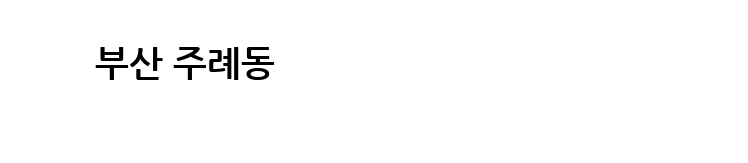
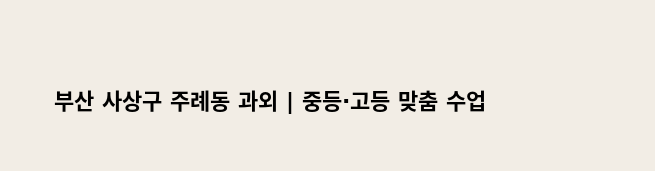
[172,47,275,80] 주례동 -> [102,90,486,114] 사상구 주례동 과외 | 중등·고등 맞춤 수업

